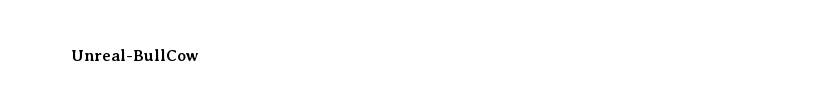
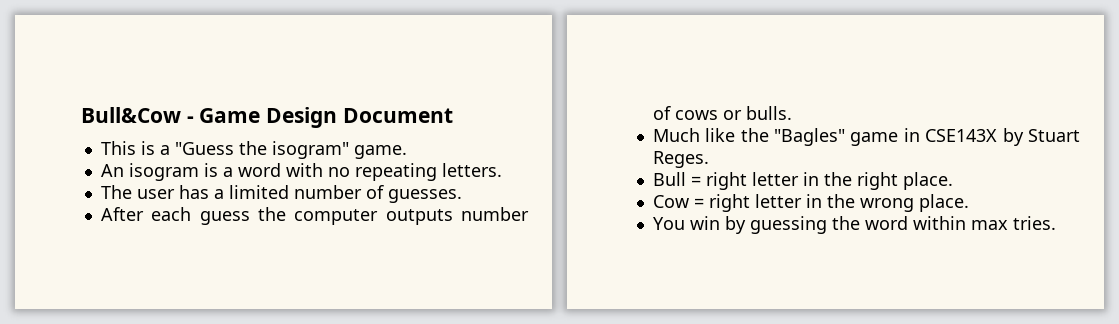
[71,49,199,61] Unreal-BullCow -> [81,107,453,128] [100,141,407,159] [100,163,502,181] [100,185,462,203] [100,207,529,225] [652,106,792,120] [652,128,1080,146] [652,151,709,168] [652,172,953,190] [652,194,969,212] [652,216,1056,234] Bull&Cow - Game Design Document // This is a "Guess the isogram" game. // An isogram is a word with no repeating letters. // The user has a limited number of guesses. // After each guess the computer outputs number of cows or bulls. // Much like the "Bagles" game in CSE143X by Stuart Reges. // Bull = right letter in the right place. // Cow = right letter in the wrong place. // You win by guessing the word within max tries.

